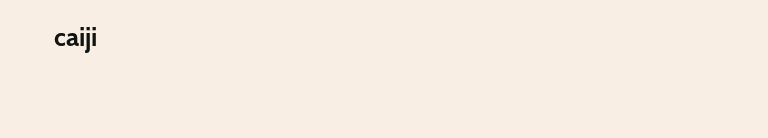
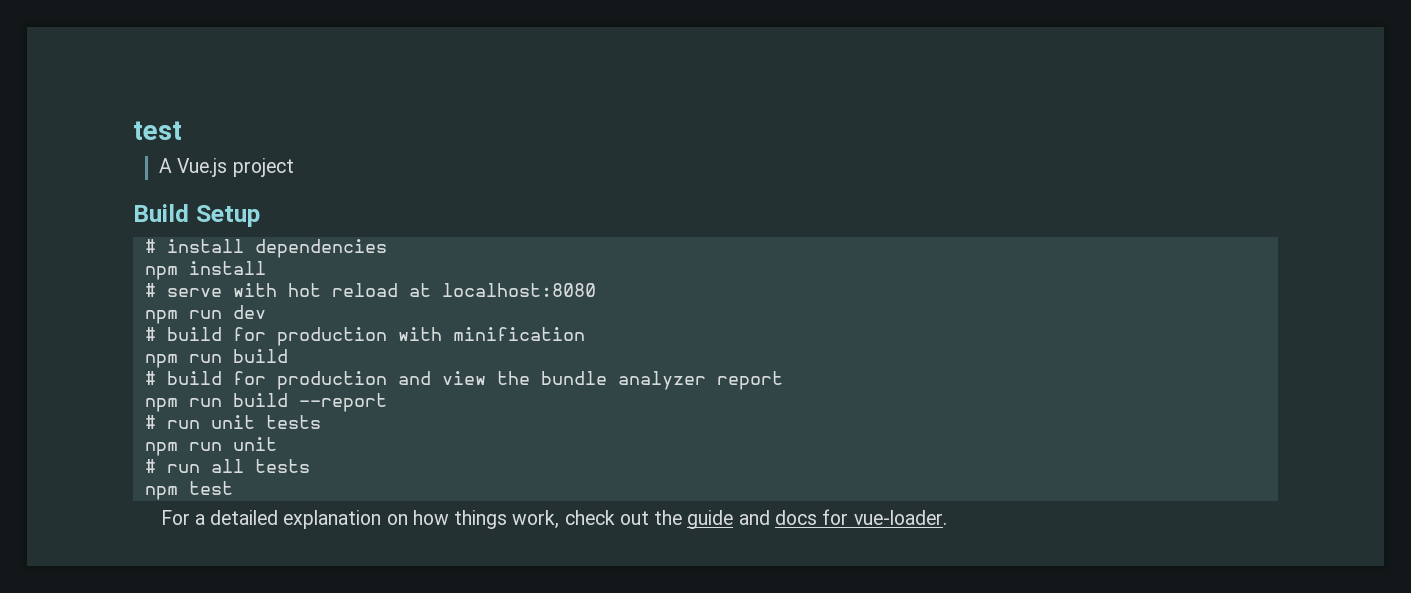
[54,27,97,53] caiji -> [133,121,182,140] [158,158,294,177] [133,204,260,227] [144,239,387,258] [144,261,266,280] [144,283,596,297] [144,305,266,324] [144,327,585,346] [144,349,288,368] [144,371,783,390] [144,393,387,412] [144,415,321,429] [144,437,277,456] [144,459,310,473] [144,481,233,500] [160,509,947,529] test // A Vue.js project // Build Setup // # install dependencies // npm install // # serve with hot reload at localhost:8080 // npm run dev // # build for production with minification // npm run build // # build for production and view the bundle analyzer report // npm run build --report // # run unit tests // npm run unit // # run all tests // npm test // For a detailed explanation on how things work, check out the guide and docs for vue-loader.

